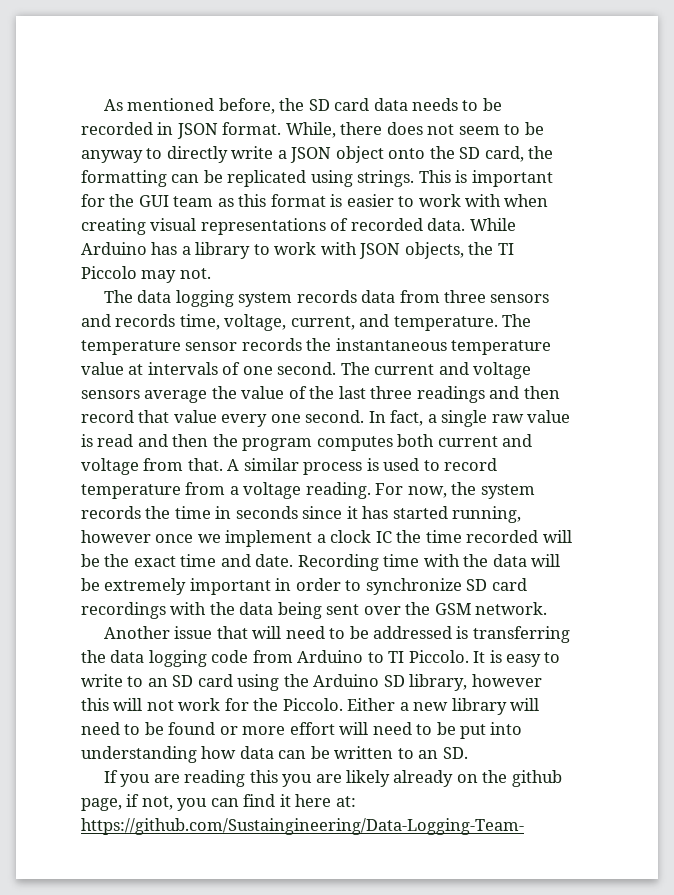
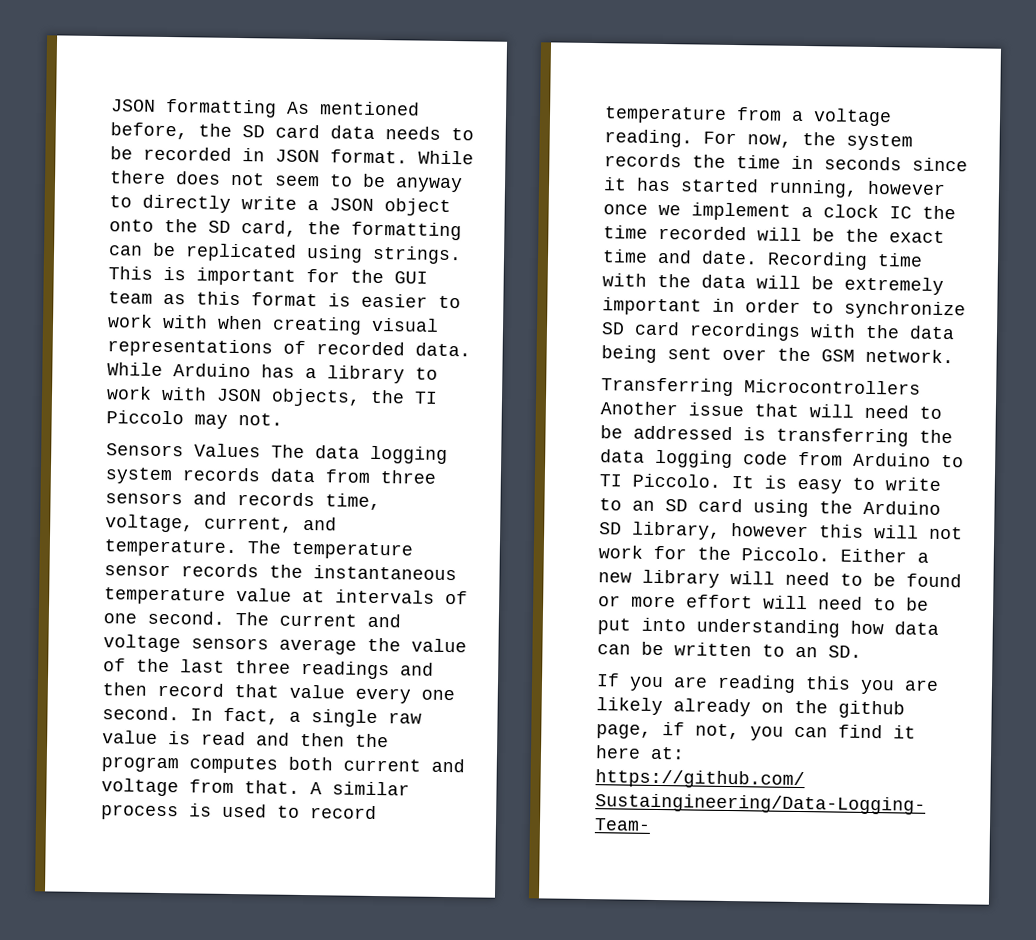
(103, 105) none -> [111,98,277,118] JSON formatting
[285,122,336,138] While, -> [418,150,474,165] While
(211, 273) none -> [106,443,261,458] Sensors Values
(548, 608) none -> [601,377,921,397] Transferring Microcontrollers

